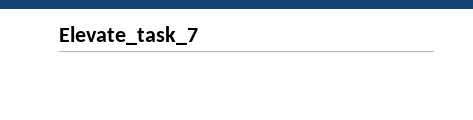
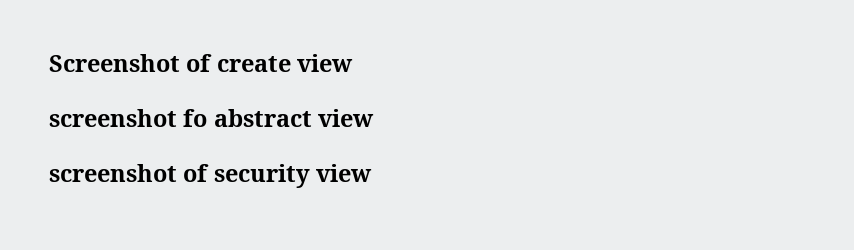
[59,26,198,45] Elevate_task_7 -> [49,54,354,72] [49,109,375,127] [49,164,373,188] Screenshot of create view // screenshot fo abstract view // screenshot of security view

